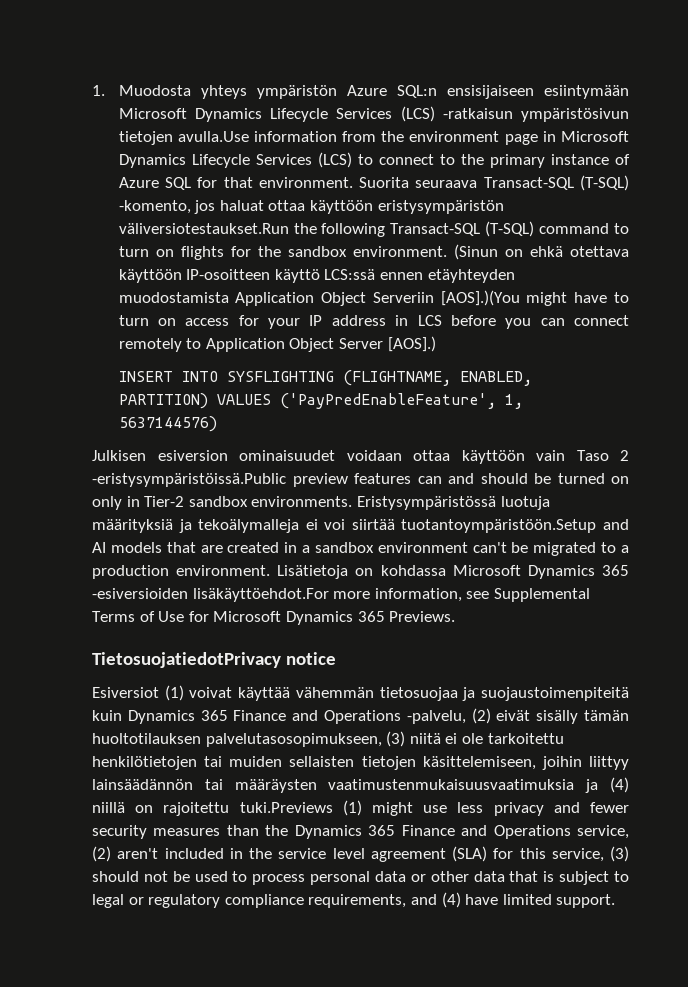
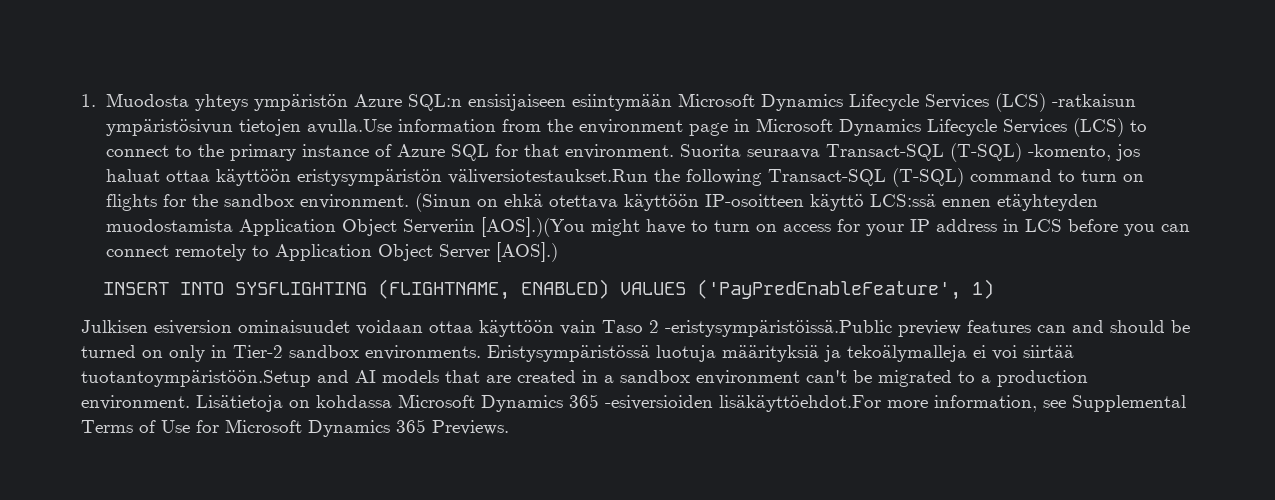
[459,371,532,386] [118,393,523,409] [118,416,217,432] ENABLED, PARTITION) VALUES ('PayPredEnableFeature', 1, 5637144576) -> [520,279,994,300] ENABLED) VALUES ('PayPredEnableFeature', 1)
[92,652,336,668] [92,685,629,701] [92,708,630,724] [92,731,564,747] [92,756,630,770] [92,777,629,793] [92,800,629,816] [92,825,629,839] [92,846,629,862] [92,871,629,885] [92,892,616,908] // TietosuojatiedotPrivacy notice // Esiversiot (1) voivat käyttää vähemmän tietosuojaa ja suojaustoimenpiteitä kuin Dynamics 365 Finance and Operations -palvelu, (2) eivät sisälly tämän huoltotilauksen palvelutasosopimukseen, (3) niitä ei ole tarkoitettu henkilötietojen tai muiden sellaisten tietojen käsittelemiseen, joihin liittyy lainsäädännön tai määräysten vaatimustenmukaisuusvaatimuksia ja (4) niillä on rajoitettu tuki.Previews (1) might use less privacy and fewer security measures than the Dynamics 365 Finance and Operations service, (2) aren't included in the service level agreement (SLA) for this service, (3) should not be used to process personal data or other data that is subject to legal or regulatory compliance requirements, and (4) have limited support. -> (509, 427) none

